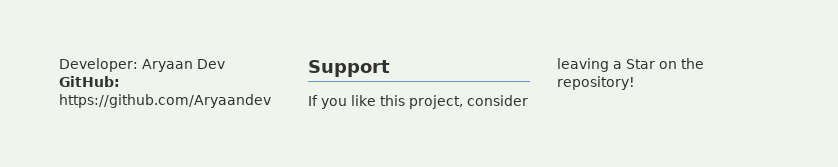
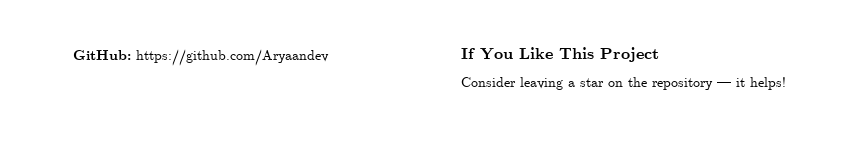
[59,58,225,72] Developer: Aryaan Dev -> (73, 55) none
[308,60,390,77] [308,95,528,109] Support // If you like this project, consider -> [461,47,659,62] [461,77,516,87] If You Like This Project // Consider
[626,59,655,69] Star -> [580,78,604,87] star
[557,76,635,90] repository! -> [652,77,786,90] repository — it helps!

